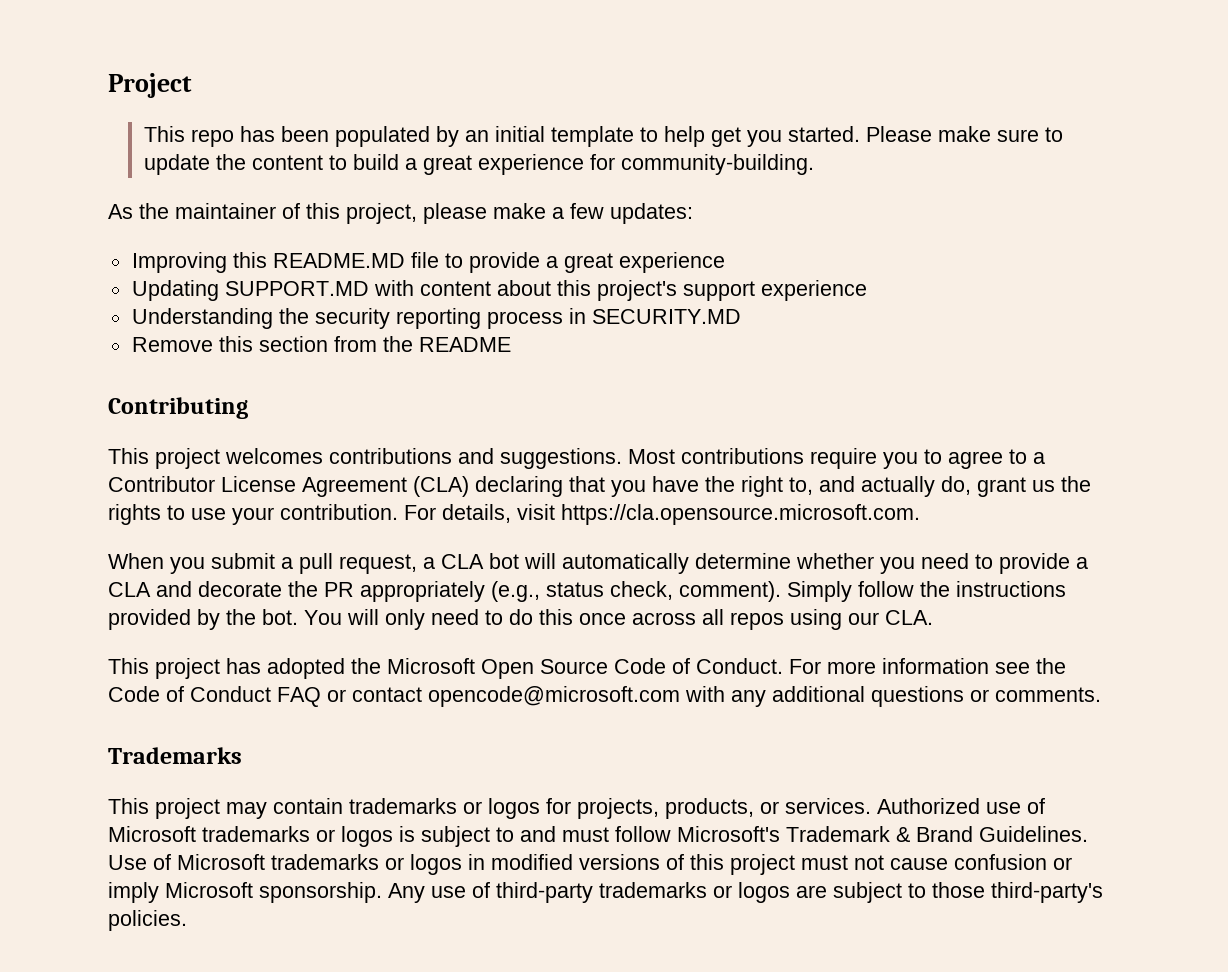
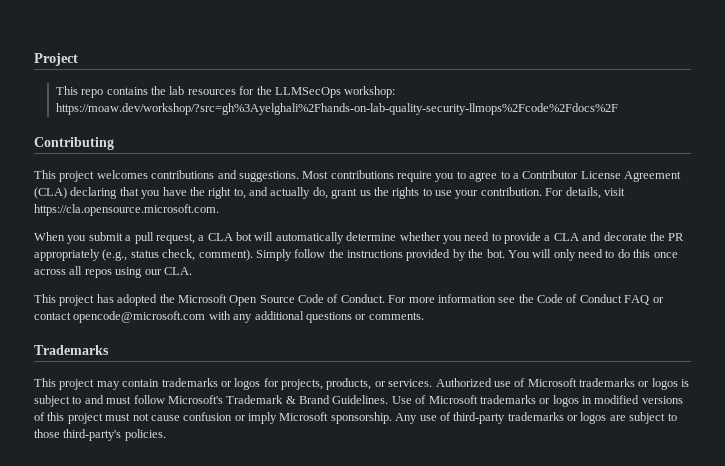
[239,126,1063,147] [143,154,814,175] [108,203,693,224] [131,252,725,273] [131,280,867,301] [131,308,741,329] [131,336,511,352] has been populated by an initial template to help get you started. Please make sure to update the content to build a great experience for community-building. // As the maintainer of this project, please make a few updates: // Improving this README.MD file to provide a great experience // Updating SUPPORT.MD with content about this project's support experience // Understanding the security reporting process in SECURITY.MD // Remove this section from the README -> [106,86,396,98] [55,103,618,115] contains the lab resources for the LLMSecOps workshop: https://moaw.dev/workshop/?src=gh%3Ayelghali%2Fhands-on-lab-quality-security-llmops%2Fcode%2Fdocs%2F

